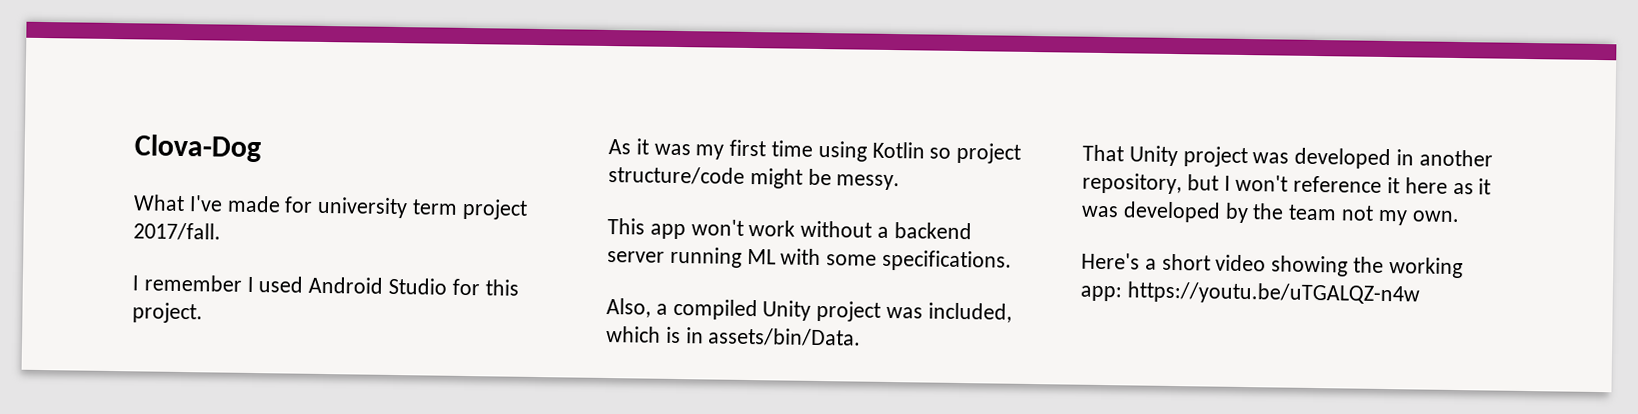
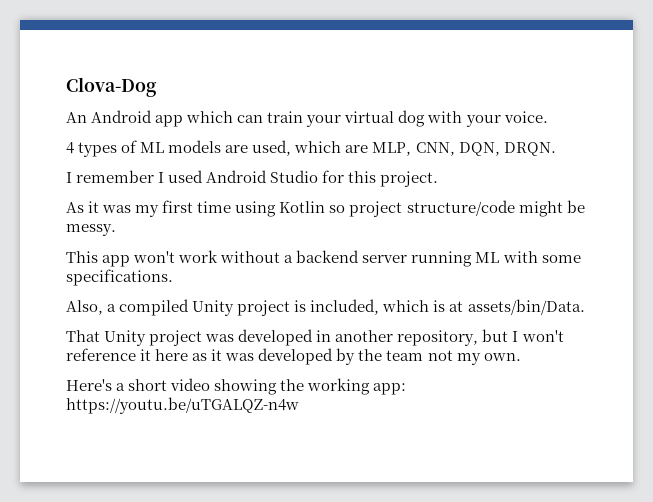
[133,194,528,220] [133,222,221,241] What I've made for university term project 2017/fall. -> [66,110,548,127] [66,140,556,157] An Android app which can train your virtual dog with your voice. // 4 types of ML models are used, which are MLP, CNN, DQN, DRQN.
[886,306,924,319] was -> [294,300,307,312] is
[685,327,704,344] in -> [449,301,464,312] at

